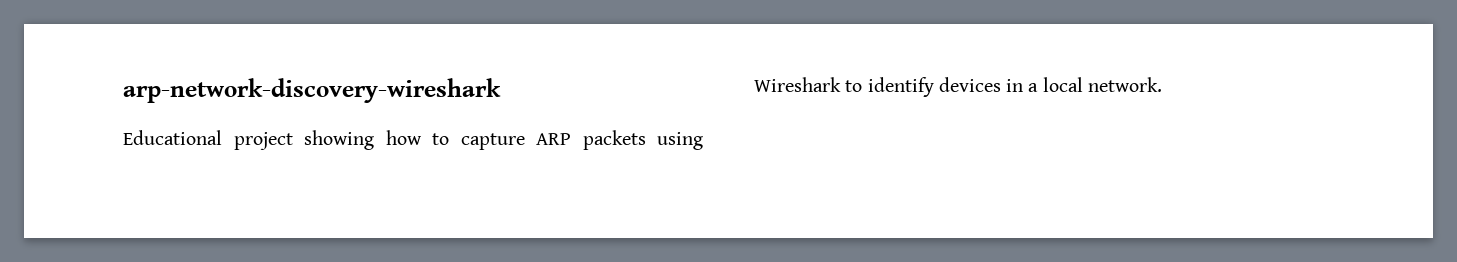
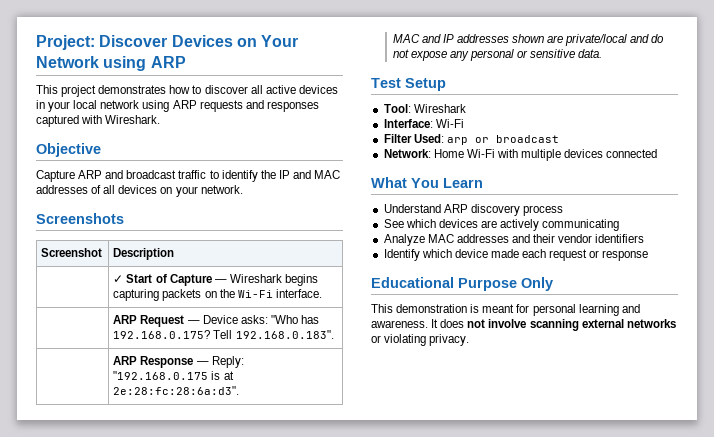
[123,78,501,103] [123,130,703,150] [754,77,1162,97] arp-network-discovery-wireshark // Educational project showing how to capture ARP packets using Wireshark to identify devices in a local network. -> [36,35,299,50] [36,56,186,71] [36,85,338,97] [36,100,319,112] [36,115,161,127] [36,143,101,157] [36,170,341,182] [36,185,243,197] [36,213,124,224] [41,248,103,257] [113,248,175,260] [113,274,318,286] [113,289,322,301] [113,315,319,327] [113,330,334,339] [113,356,244,368] [113,371,234,380] [113,386,240,395] [392,34,665,46] [392,49,603,61] [371,78,446,91] [383,104,466,113] [383,119,464,128] [383,134,559,145] [383,149,658,161] [371,177,483,188] [383,204,563,216] [383,219,620,231] [383,234,645,246] [383,249,649,261] [371,277,553,291] [371,304,640,316] [371,319,676,331] [371,334,470,346] Project: Discover Devices on Your Network using ARP // This project demonstrates how to discover all active devices in your local network using ARP requests and responses captured with Wireshark. // Objective // Capture ARP and broadcast traffic to identify the IP and MAC addresses of all devices on your network. // Screenshots // Screenshot | Description // | ✓ Start of Capture — Wireshark begins capturing packets on the Wi-Fi interface. // | ARP Request — Device asks: "Who has 192.168.0.175? Tell 192.168.0.183". // | ARP Response — Reply: "192.168.0.175 is at 2e:28:fc:28:6a:d3". // MAC and IP addresses shown are private/local and do not expose any personal or sensitive data. // Test Setup // Tool: Wireshark // Interface: Wi-Fi // Filter Used: arp or broadcast // Network: Home Wi-Fi with multiple devices connected // What You Learn // Understand ARP discovery process // See which devices are actively communicating // Analyze MAC addresses and their vendor identifiers // Identify which device made each request or response // Educational Purpose Only // This demonstration is meant for personal learning and awareness. It does not involve scanning external networks or violating privacy.

